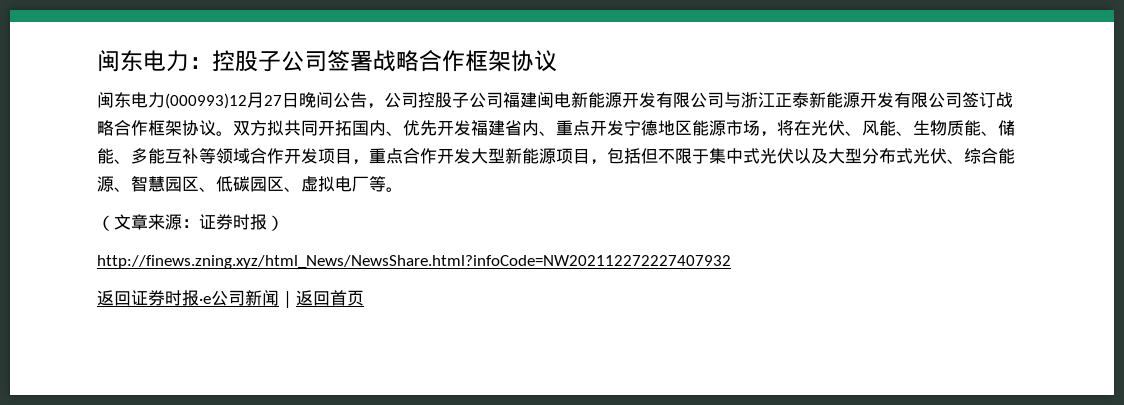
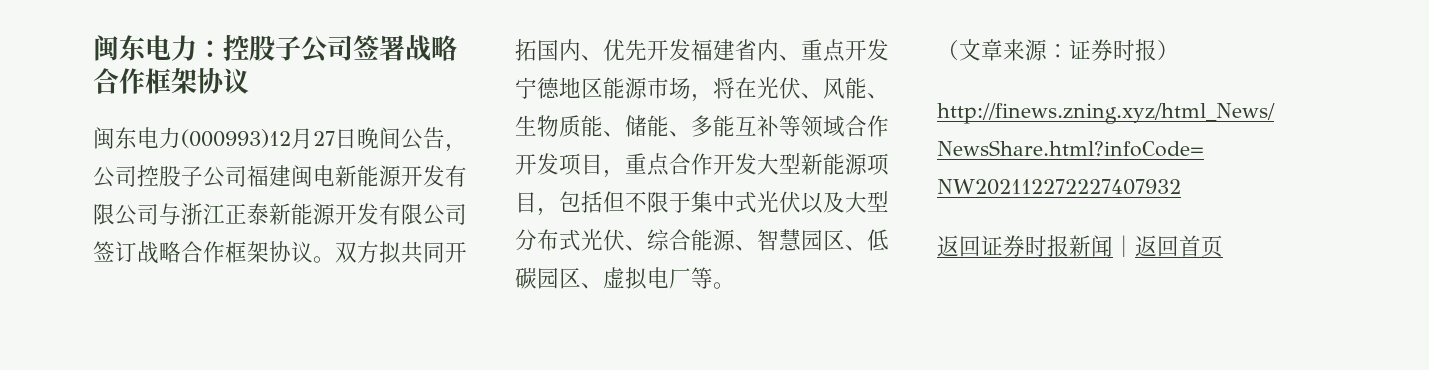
[199,290,245,306] ·e公司 -> (1069, 246) none

